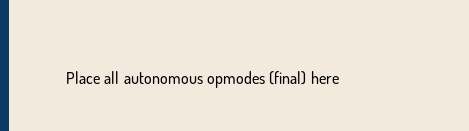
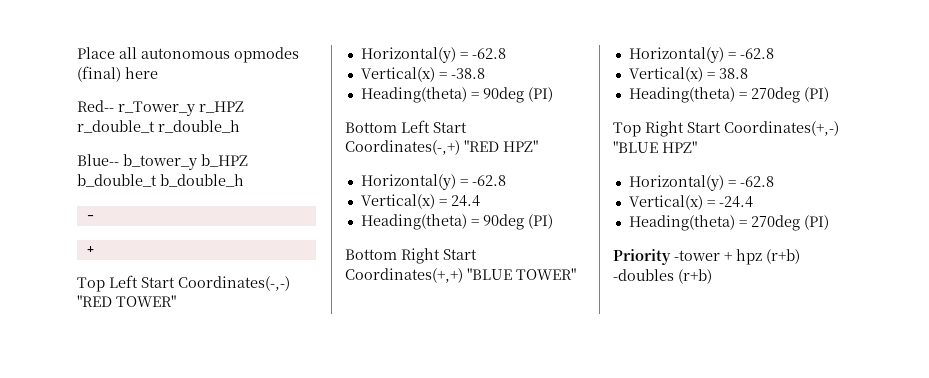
(339, 77) none -> [77,100,244,116] [77,120,240,133] [77,154,248,170] [77,174,244,187] [85,215,95,220] [85,246,95,254] [77,275,290,292] [77,295,176,307] [360,47,506,63] [360,67,485,82] [360,87,553,103] [345,120,467,133] [345,140,538,155] [360,174,506,190] [360,194,480,209] [360,214,553,230] [345,248,477,264] [345,268,576,283] [628,47,774,63] [628,67,748,82] [628,87,829,103] [613,121,839,137] [613,141,697,153] [628,175,774,191] [628,195,753,210] [628,215,829,231] [613,249,800,265] [613,269,712,284] // Red-- r_Tower_y r_HPZ r_double_t r_double_h // Blue-- b_tower_y b_HPZ b_double_t b_double_h // - // + // Top Left Start Coordinates(-,-) "RED TOWER" // Horizontal(y) = -62.8 // Vertical(x) = -38.8 // Heading(theta) = 90deg (PI) // Bottom Left Start Coordinates(-,+) "RED HPZ" // Horizontal(y) = -62.8 // Vertical(x) = 24.4 // Heading(theta) = 90deg (PI) // Bottom Right Start Coordinates(+,+) "BLUE TOWER" // Horizontal(y) = -62.8 // Vertical(x) = 38.8 // Heading(theta) = 270deg (PI) // Top Right Start Coordinates(+,-) "BLUE HPZ" // Horizontal(y) = -62.8 // Vertical(x) = -24.4 // Heading(theta) = 270deg (PI) // Priority -tower + hpz (r+b) -doubles (r+b)

